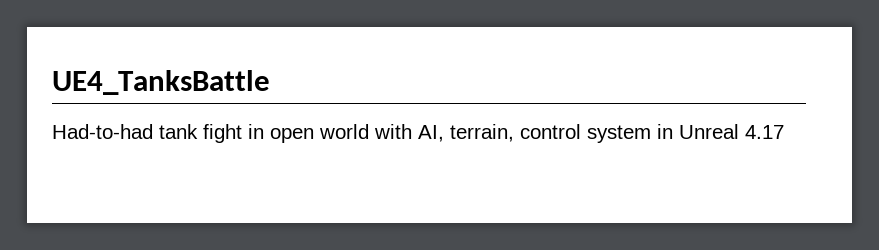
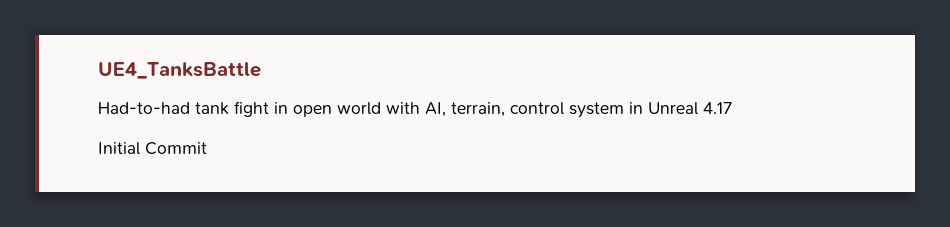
(784, 132) none -> [98,142,207,155] // Initial Commit

